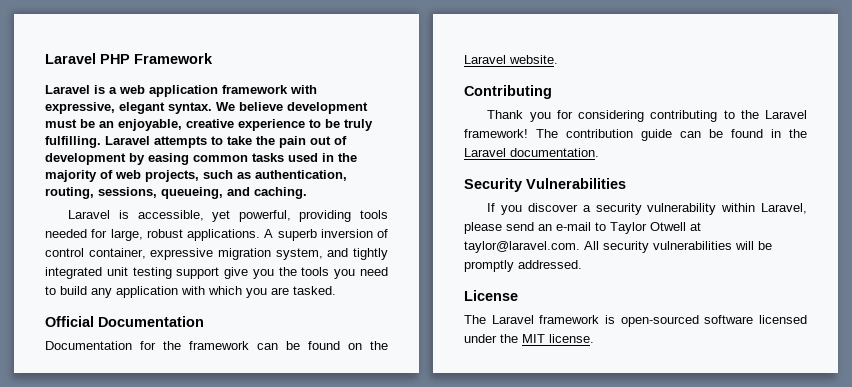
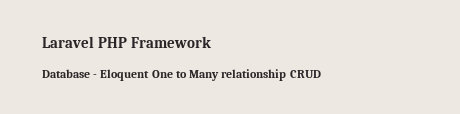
[45,85,317,97] [45,102,368,114] [45,119,373,131] [45,136,347,148] [45,153,357,165] [45,170,347,182] [45,187,307,199] [68,210,388,222] [45,229,388,241] [45,248,388,260] [45,267,388,279] [45,286,336,298] [45,316,204,327] [45,341,388,350] [464,55,558,64] [464,85,552,99] [487,110,807,122] [464,129,807,141] [464,148,599,157] [464,178,626,192] [487,203,807,215] [464,222,701,234] [464,241,772,253] [464,260,582,272] [464,290,518,301] [464,315,807,327] [464,334,594,343] Laravel is a web application framework with expressive, elegant syntax. We believe development must be an enjoyable, creative experience to be truly fulfilling. Laravel attempts to take the pain out of development by easing common tasks used in the majority of web projects, such as authentication, routing, sessions, queueing, and caching. // Laravel is accessible, yet powerful, providing tools needed for large, robust applications. A superb inversion of control container, expressive migration system, and tightly integrated unit testing support give you the tools you need to build any application with which you are tasked. // Official Documentation // Documentation for the framework can be found on the Laravel website. // Contributing // Thank you for considering contributing to the Laravel framework! The contribution guide can be found in the Laravel documentation. // Security Vulnerabilities // If you discover a security vulnerability within Laravel, please send an e-mail to Taylor Otwell at taylor@laravel.com. All security vulnerabilities will be promptly addressed. // License // The Laravel framework is open-sourced software licensed under the MIT license. -> [42,69,321,81] Database - Eloquent One to Many relationship CRUD

